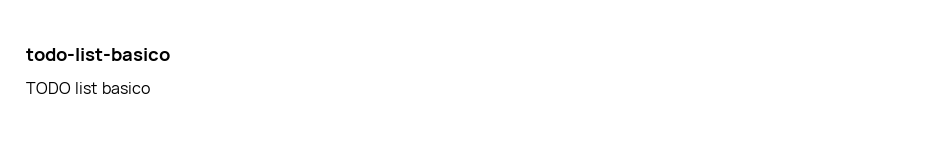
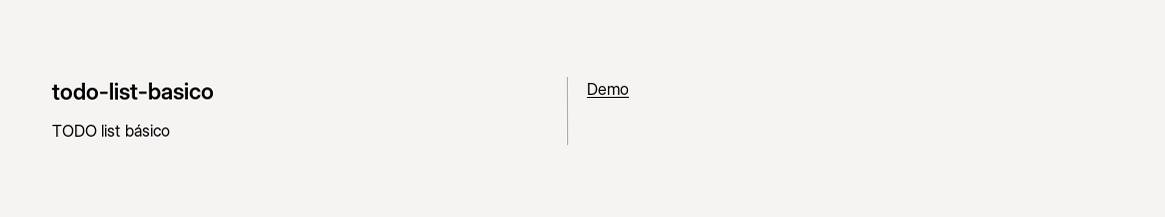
[101,82,150,94] basico -> [124,124,171,137] [586,82,629,95] básico // Demo

